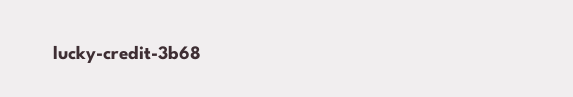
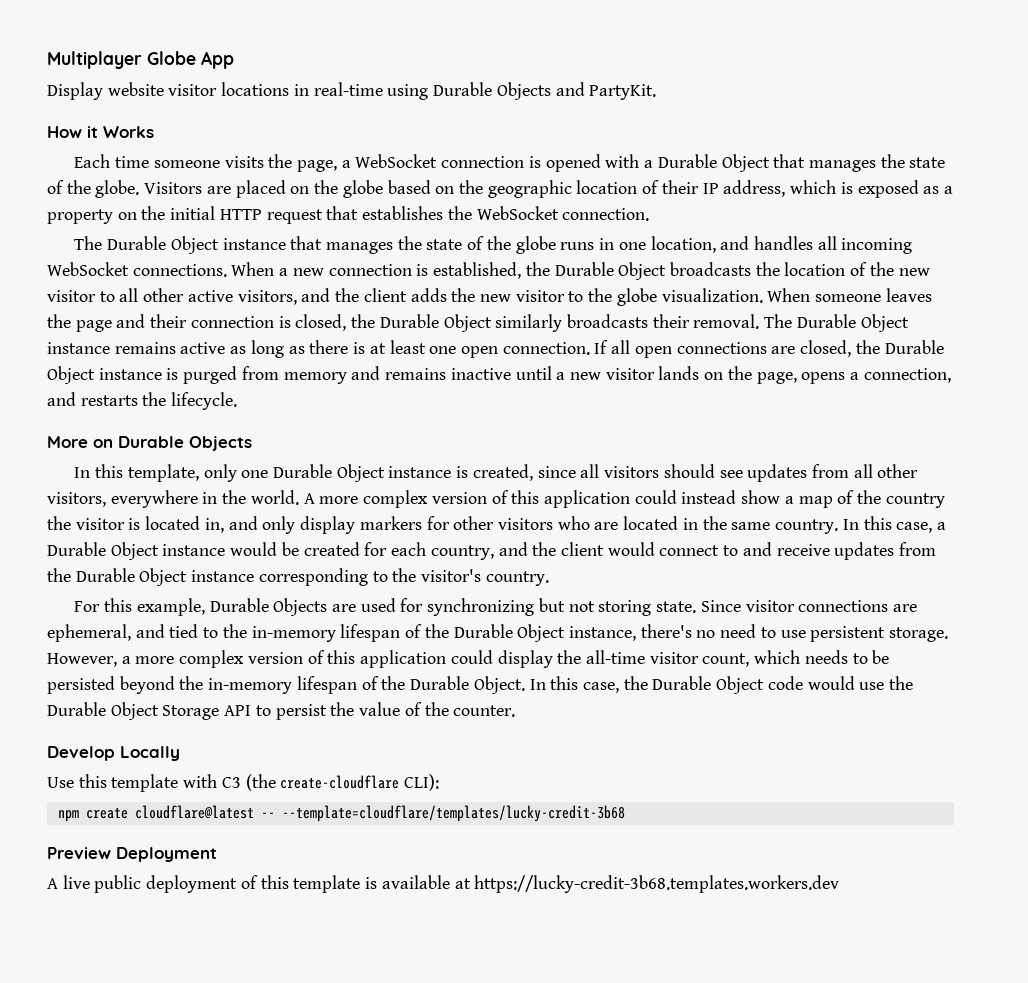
[53,45,201,63] lucky-credit-3b68 -> [47,51,234,69] [47,82,657,100] [47,126,154,138] [74,154,946,172] [47,180,953,198] [47,206,650,224] [74,236,913,254] [47,262,930,280] [47,288,932,306] [47,314,909,332] [47,340,944,358] [47,366,951,384] [47,392,238,410] [47,436,252,451] [74,464,919,482] [47,490,945,508] [47,516,946,534] [47,542,937,560] [47,568,549,586] [74,598,918,616] [47,624,949,642] [47,650,890,668] [47,676,914,694] [47,702,516,720] [47,746,180,761] [47,774,440,792] [57,805,625,822] [47,847,217,862] [47,875,840,893] Multiplayer Globe App // Display website visitor locations in real-time using Durable Objects and PartyKit. // How it Works // Each time someone visits the page, a WebSocket connection is opened with a Durable Object that manages the state of the globe. Visitors are placed on the globe based on the geographic location of their IP address, which is exposed as a property on the initial HTTP request that establishes the WebSocket connection. // The Durable Object instance that manages the state of the globe runs in one location, and handles all incoming WebSocket connections. When a new connection is established, the Durable Object broadcasts the location of the new visitor to all other active visitors, and the client adds the new visitor to the globe visualization. When someone leaves the page and their connection is closed, the Durable Object similarly broadcasts their removal. The Durable Object instance remains active as long as there is at least one open connection. If all open connections are closed, the Durable Object instance is purged from memory and remains inactive until a new visitor lands on the page, opens a connection, and restarts the lifecycle. // More on Durable Objects // In this template, only one Durable Object instance is created, since all visitors should see updates from all other visitors, everywhere in the world. A more complex version of this application could instead show a map of the country the visitor is located in, and only display markers for other visitors who are located in the same country. In this case, a Durable Object instance would be created for each country, and the client would connect to and receive updates from the Durable Object instance corresponding to the visitor's country. // For this example, Durable Objects are used for synchronizing but not storing state. Since visitor connections are ephemeral, and tied to the in-memory lifespan of the Durable Object instance, there's no need to use persistent storage. However, a more complex version of this application could display the all-time visitor count, which needs to be persisted beyond the in-memory lifespan of the Durable Object. In this case, the Durable Object code would use the Durable Object Storage API to persist the value of the counter. // Develop Locally // Use this template with C3 (the create-cloudflare CLI): // npm create cloudflare@latest -- --template=cloudflare/templates/lucky-credit-3b68 // Preview Deployment // A live public deployment of this template is available at https://lucky-credit-3b68.templates.workers.dev

